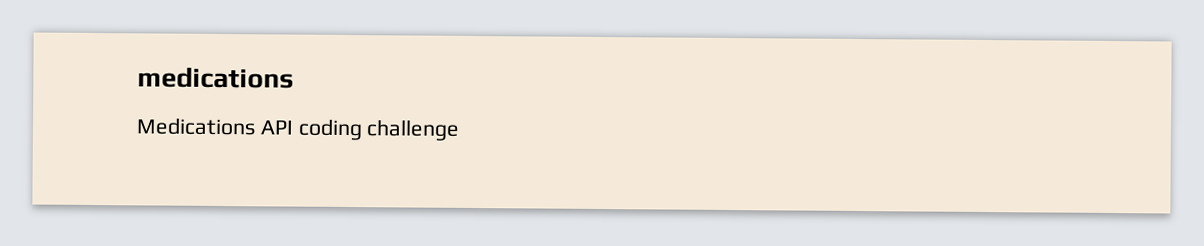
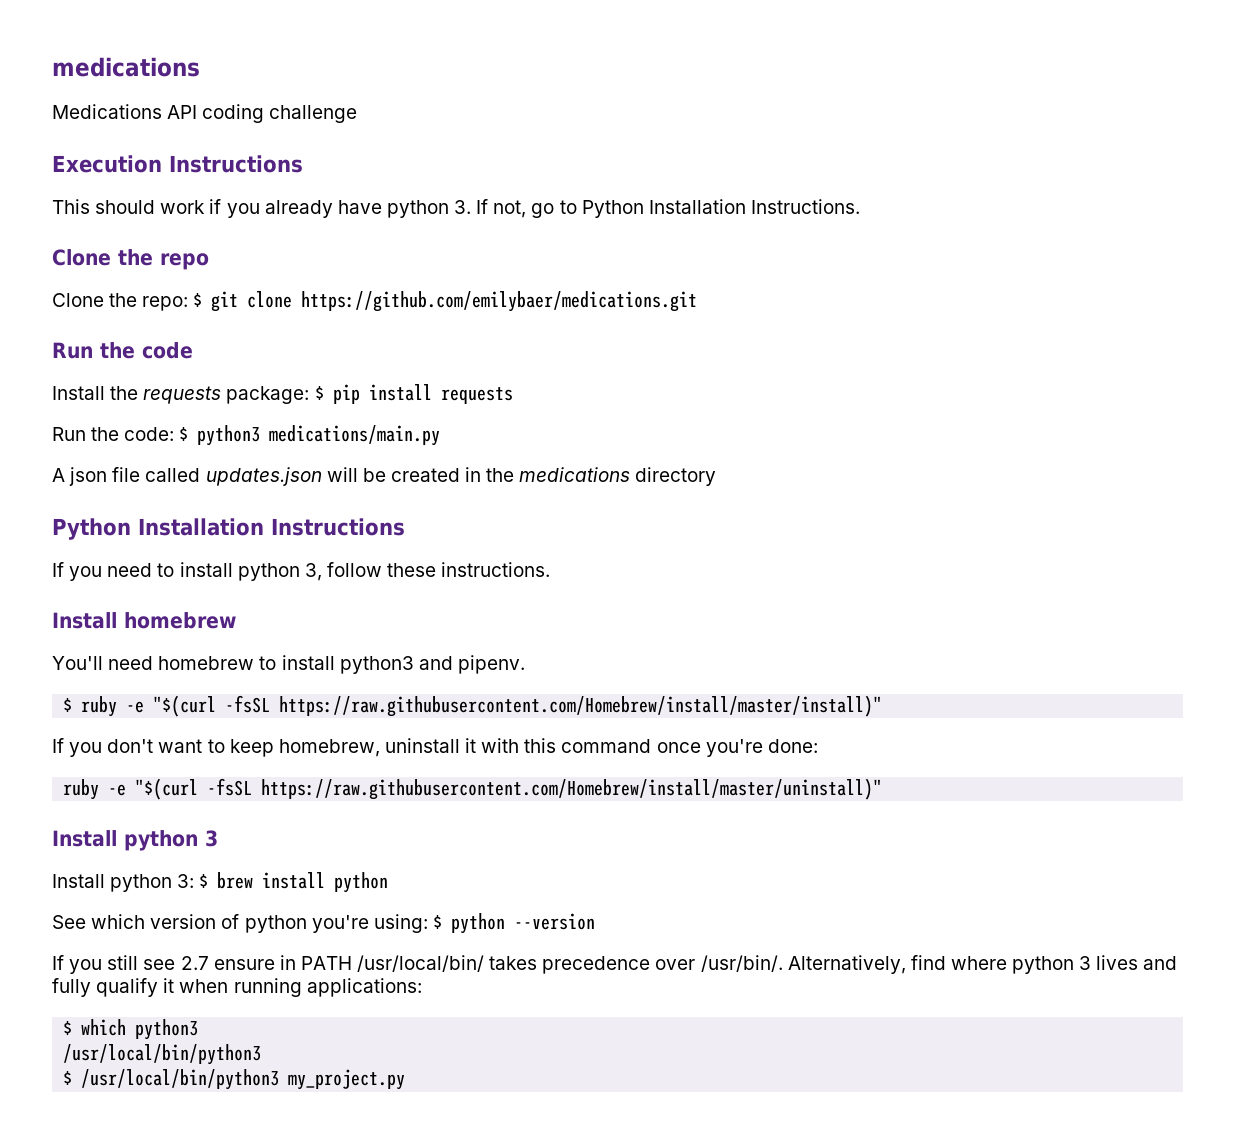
(461, 130) none -> [52,155,303,173] [52,199,860,218] [52,249,209,270] [52,291,698,312] [52,342,193,359] [52,384,513,404] [52,425,441,446] [52,467,717,486] [52,518,405,540] [52,562,551,581] [52,612,236,629] [52,655,525,674] [63,695,883,717] [52,738,818,757] [63,778,883,800] [52,830,218,851] [52,872,389,893] [52,913,595,934] [52,955,1178,974] [52,978,422,997] [63,1019,199,1040] [63,1044,262,1065] [63,1069,406,1090] // Execution Instructions // This should work if you already have python 3. If not, go to Python Installation Instructions. // Clone the repo // Clone the repo: $ git clone https://github.com/emilybaer/medications.git // Run the code // Install the requests package: $ pip install requests // Run the code: $ python3 medications/main.py // A json file called updates.json will be created in the medications directory // Python Installation Instructions // If you need to install python 3, follow these instructions. // Install homebrew // You'll need homebrew to install python3 and pipenv. // $ ruby -e "$(curl -fsSL https://raw.githubusercontent.com/Homebrew/install/master/install)" // If you don't want to keep homebrew, uninstall it with this command once you're done: // ruby -e "$(curl -fsSL https://raw.githubusercontent.com/Homebrew/install/master/uninstall)" // Install python 3 // Install python 3: $ brew install python // See which version of python you're using: $ python --version // If you still see 2.7 ensure in PATH /usr/local/bin/ takes precedence over /usr/bin/. Alternatively, find where python 3 lives and fully qualify it when running applications: // $ which python3 // /usr/local/bin/python3 // $ /usr/local/bin/python3 my_project.py

